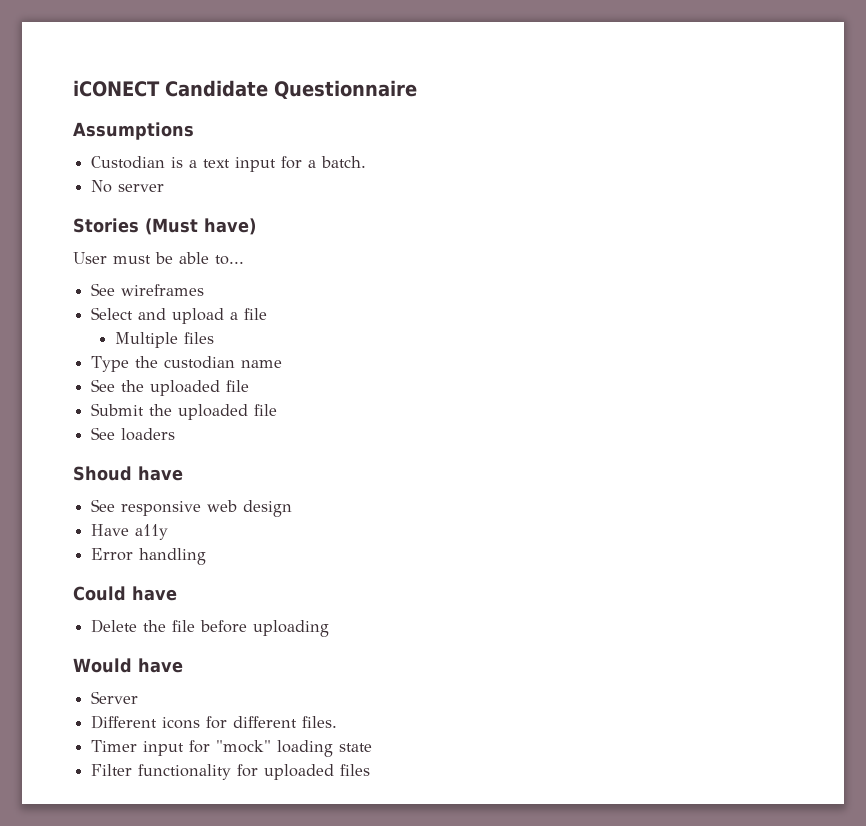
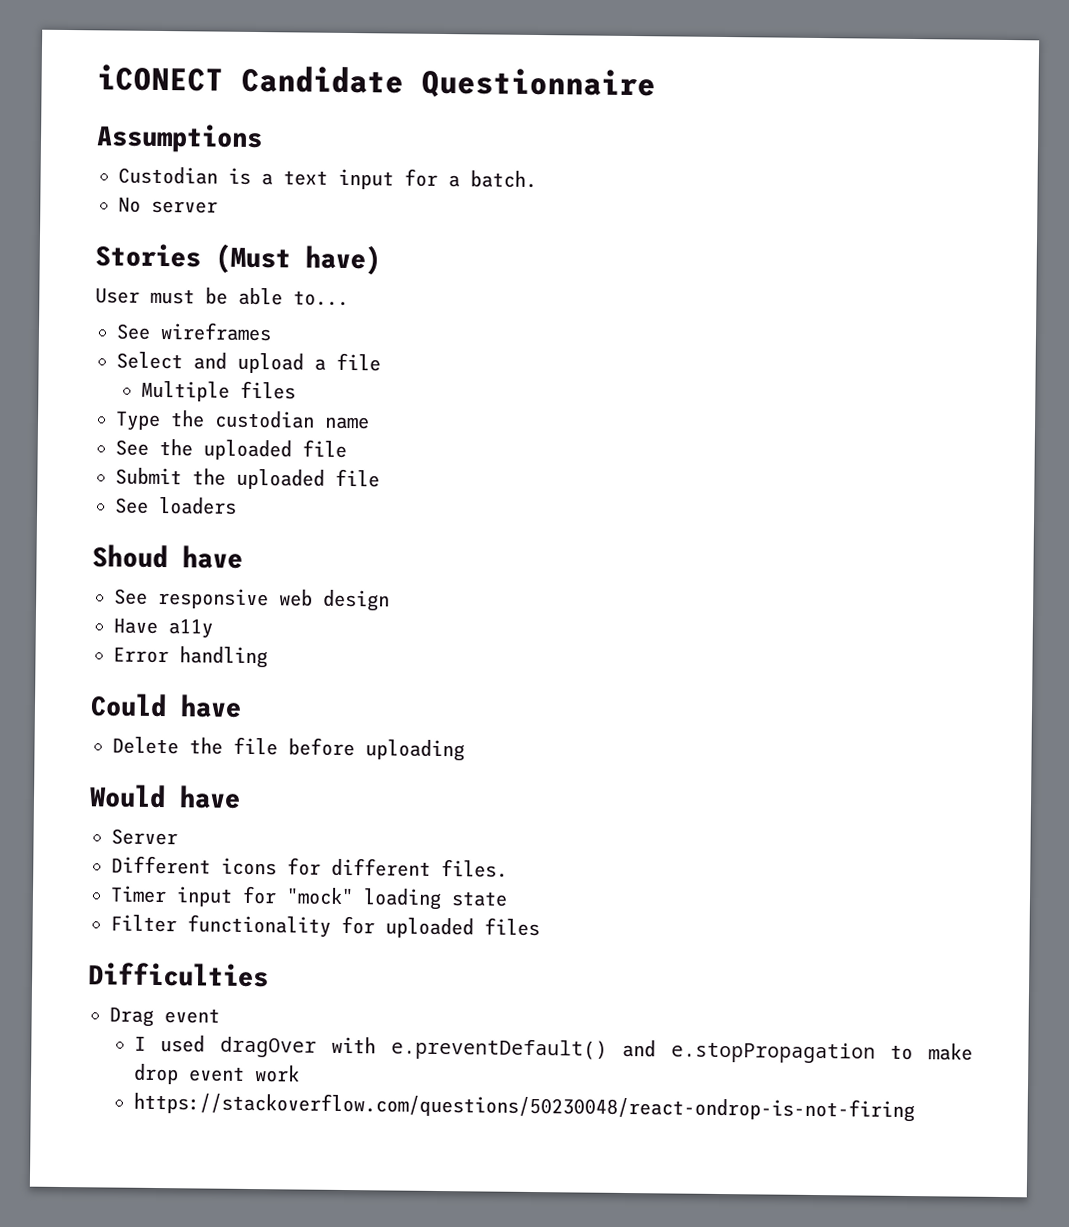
(371, 770) none -> [88,962,269,988] [109,1007,220,1027] [133,1035,973,1064] [132,1063,300,1085] [132,1091,915,1123] // Difficulties // Drag event // I used dragOver with e.preventDefault() and e.stopPropagation to make drop event work // https://stackoverflow.com/questions/50230048/react-ondrop-is-not-firing

